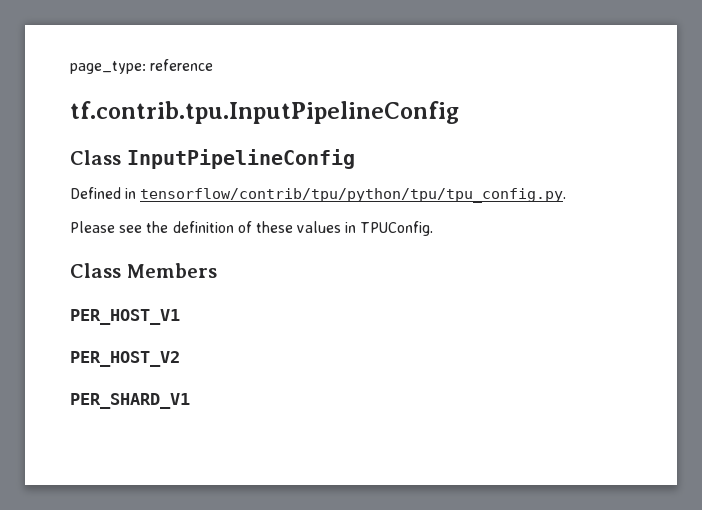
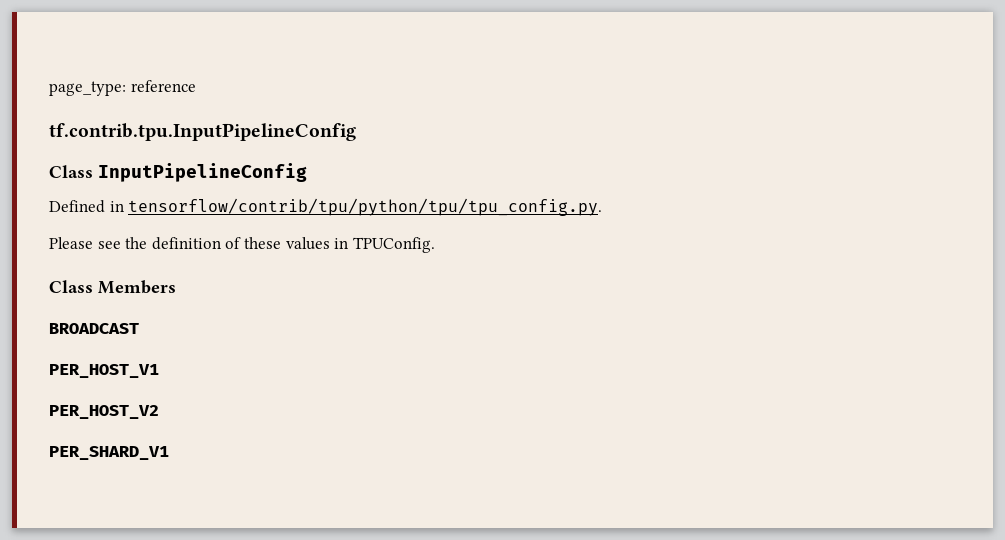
(217, 270) none -> [49,323,139,334] // BROADCAST

